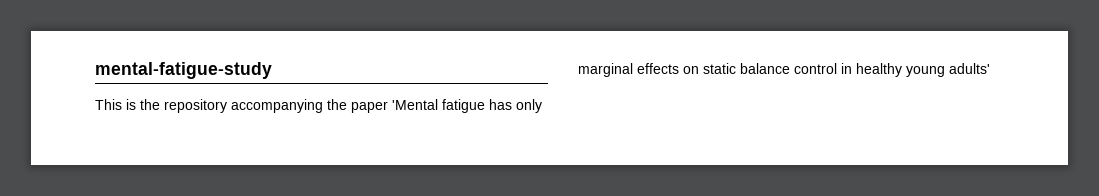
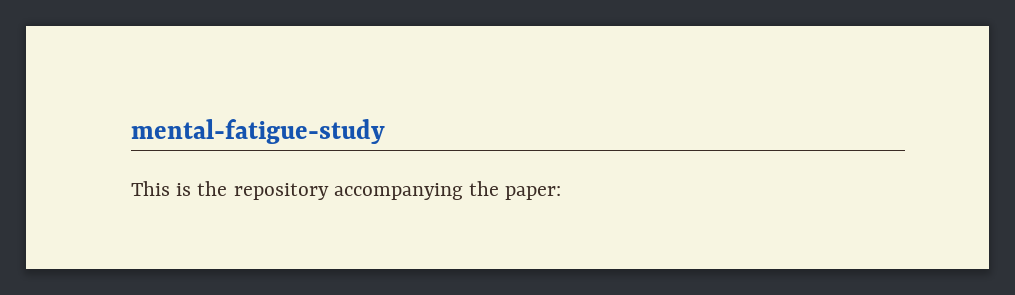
[351,99,542,113] [578,63,990,77] paper 'Mental fatigue has only marginal effects on static balance control in healthy young adults' -> [505,186,562,200] paper:

